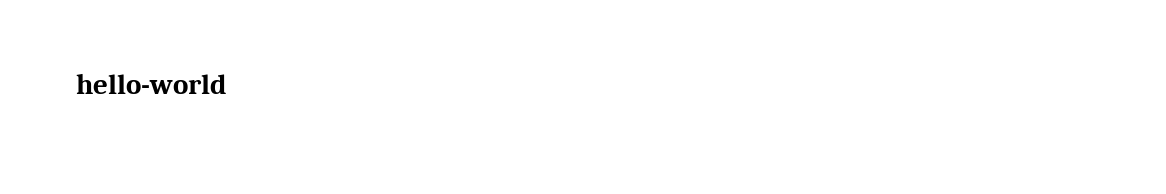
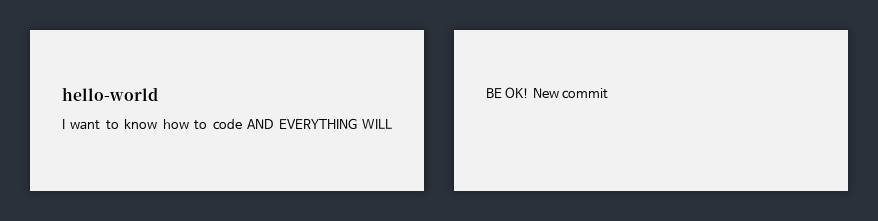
(227, 83) none -> [62,118,393,130] [486,87,609,99] // I want to know how to code AND EVERYTHING WILL BE OK! New commit

